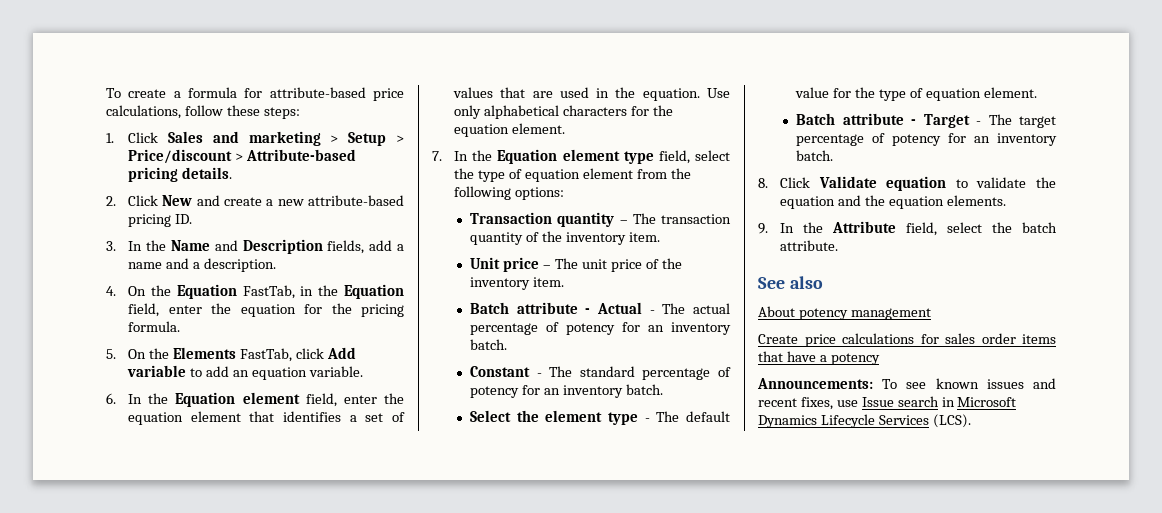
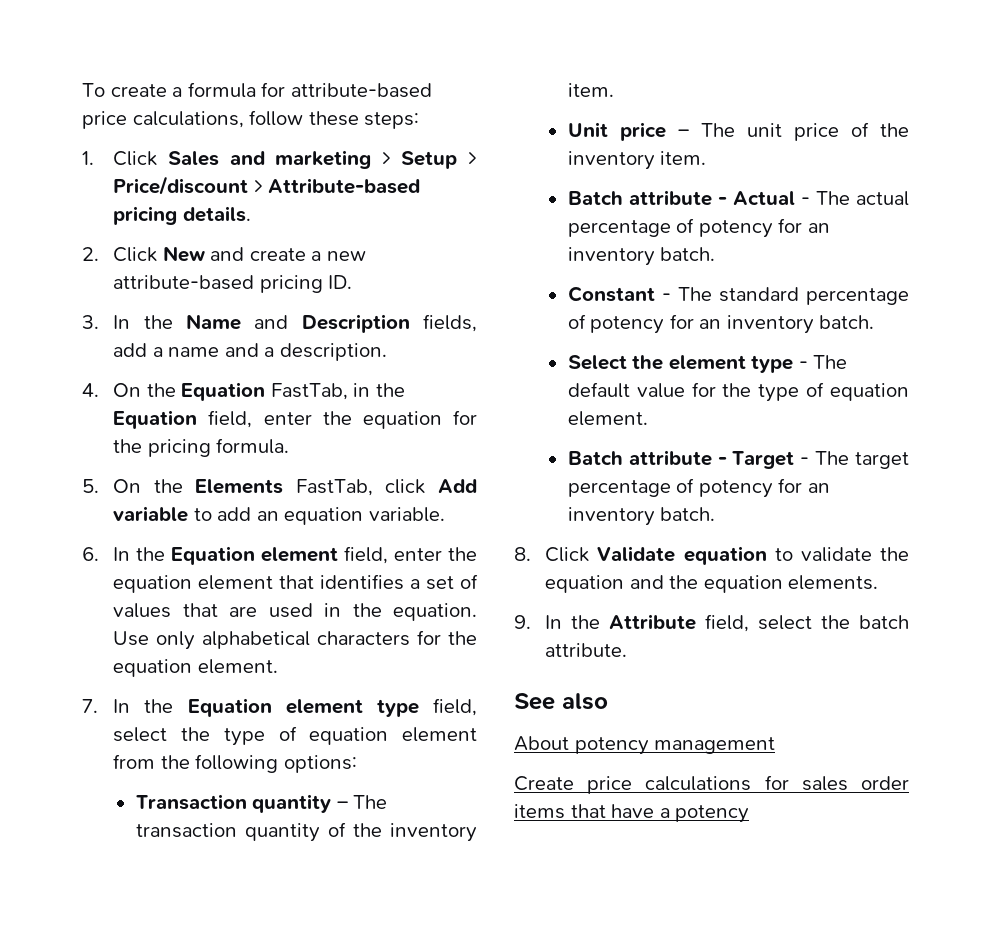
[757,378,1056,389] [758,396,1017,410] [758,414,971,428] // Announcements: To see known issues and recent fixes, use Issue search in Microsoft Dynamics Lifecycle Services (LCS). -> (750, 814) none

